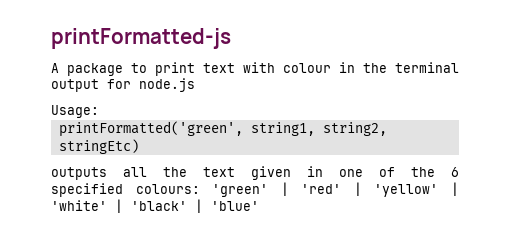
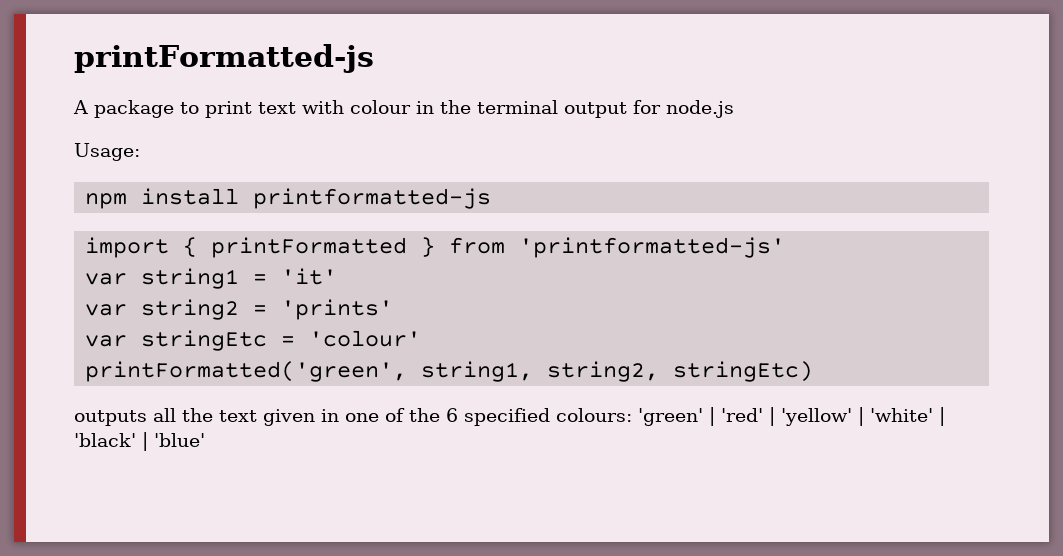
(99, 111) none -> [85,188,492,209] [85,237,786,258] [85,268,338,289] [85,299,394,320] [85,330,422,351] // npm install printformatted-js // import { printFormatted } from 'printformatted-js' // var string1 = 'it' // var string2 = 'prints' // var stringEtc = 'colour'

